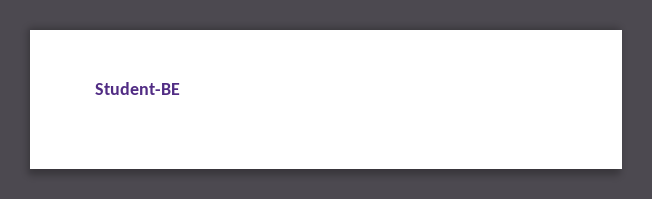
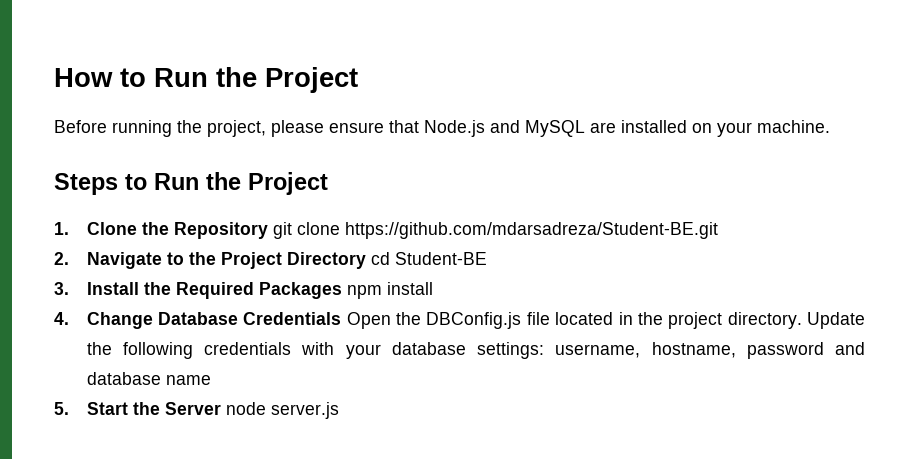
[95,82,180,95] Student-BE -> [54,67,358,93] [54,120,830,137] [54,172,328,195] [54,222,718,239] [54,252,487,269] [54,282,433,299] [54,312,865,329] [86,342,866,359] [86,372,211,385] [54,402,339,419] How to Run the Project // Before running the project, please ensure that Node.js and MySQL are installed on your machine. // Steps to Run the Project // 1. Clone the Repository git clone https://github.com/mdarsadreza/Student-BE.git // 2. Navigate to the Project Directory cd Student-BE // 3. Install the Required Packages npm install // 4. Change Database Credentials Open the DBConfig.js file located in the project directory. Update the following credentials with your database settings: username, hostname, password and database name // 5. Start the Server node server.js

